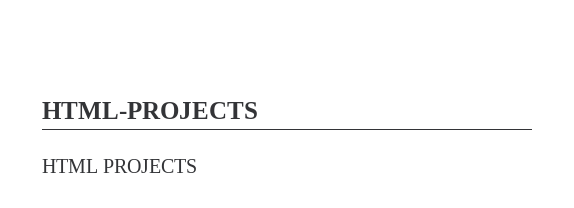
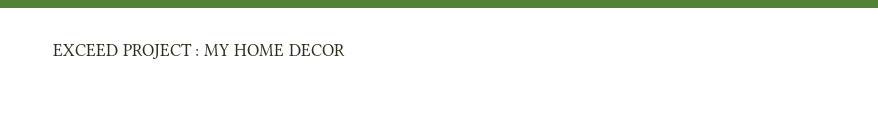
[42,102,258,119] [42,159,198,173] HTML-PROJECTS // HTML PROJECTS -> [53,43,345,59] EXCEED PROJECT : MY HOME DECOR

